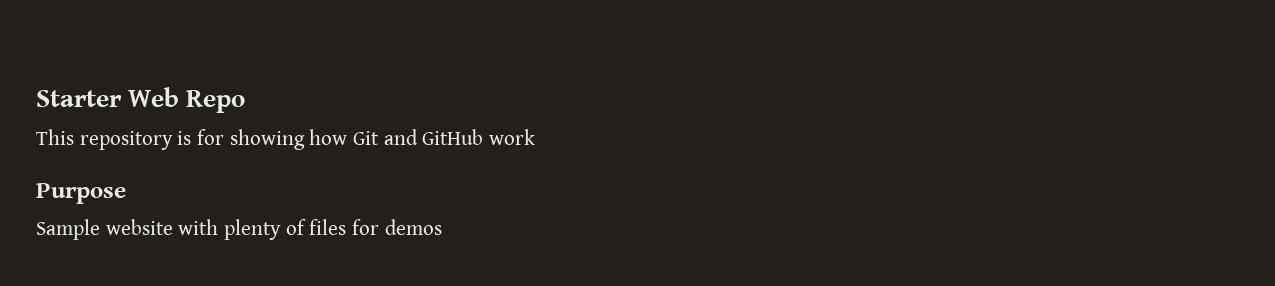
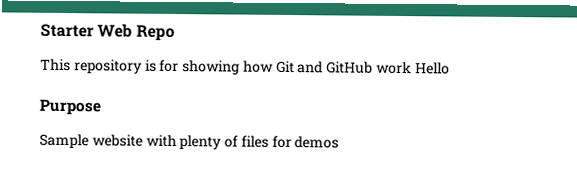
(536, 137) none -> [414,62,450,75] Hello

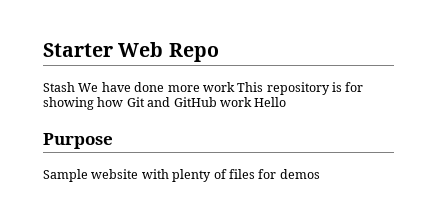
(175, 32) none -> [43,82,235,92] Stash We have done more work

